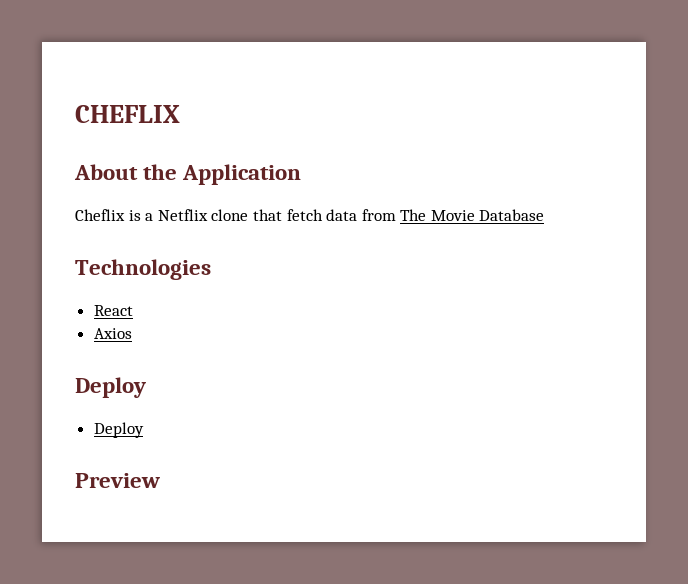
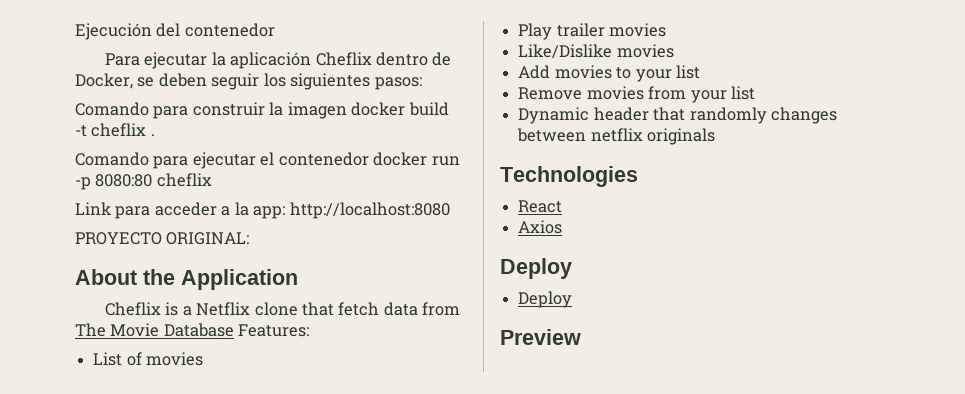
[75,105,180,123] CHEFLIX -> [75,23,275,40] [104,52,452,69] [75,73,422,90] [75,102,449,119] [75,123,155,137] [75,152,460,169] [75,173,212,190] [75,202,450,219] [75,232,250,245] Ejecución del contenedor // Para ejecutar la aplicación Cheflix dentro de Docker, se deben seguir los siguientes pasos: // Comando para construir la imagen docker build -t cheflix . // Comando para ejecutar el contenedor docker run -p 8080:80 cheflix // Link para acceder a la app: http://localhost:8080 // PROYECTO ORIGINAL:
(545, 215) none -> [238,324,310,337] [93,352,204,366] [518,23,667,40] [518,44,674,59] [518,65,700,82] [518,86,755,103] [518,107,837,124] [517,128,716,145] Features: // List of movies // Play trailer movies // Like/Dislike movies // Add movies to your list // Remove movies from your list // Dynamic header that randomly changes between netflix originals

